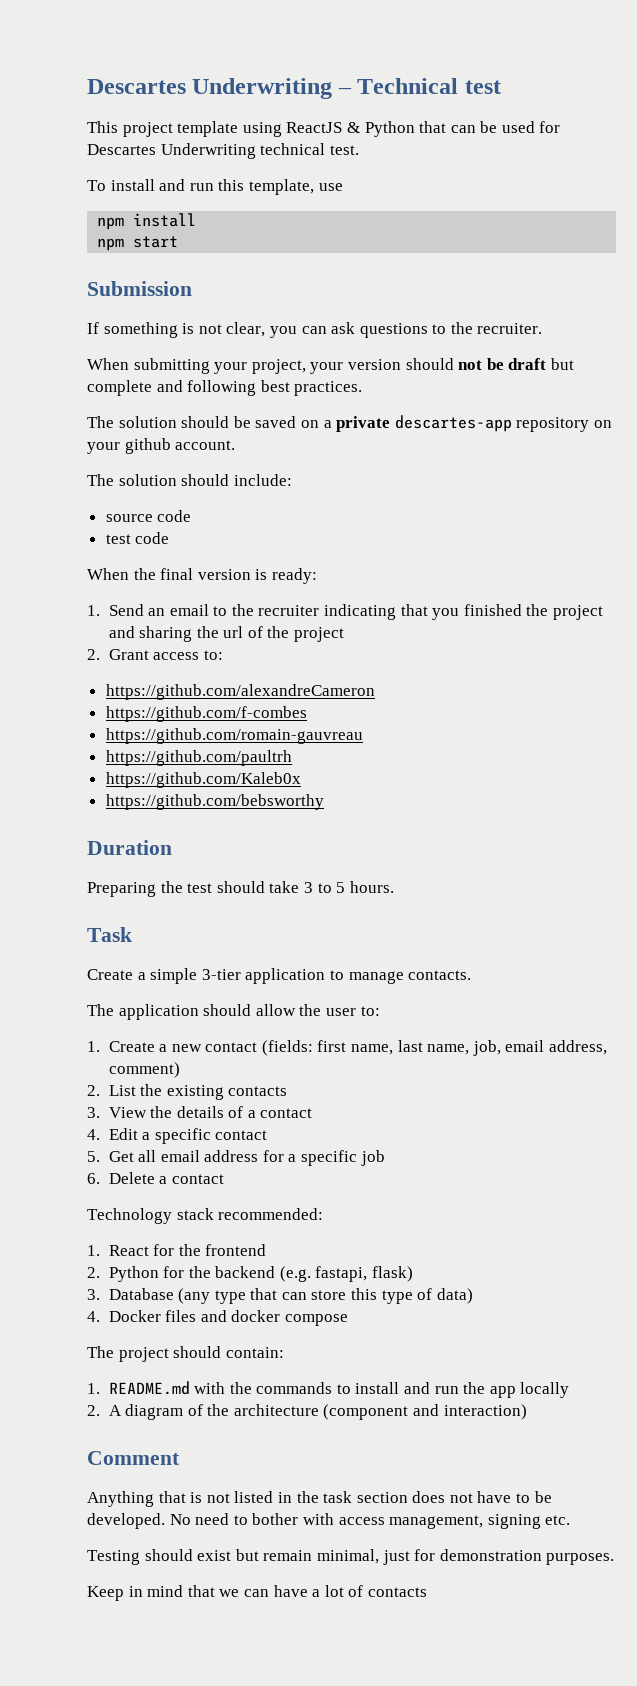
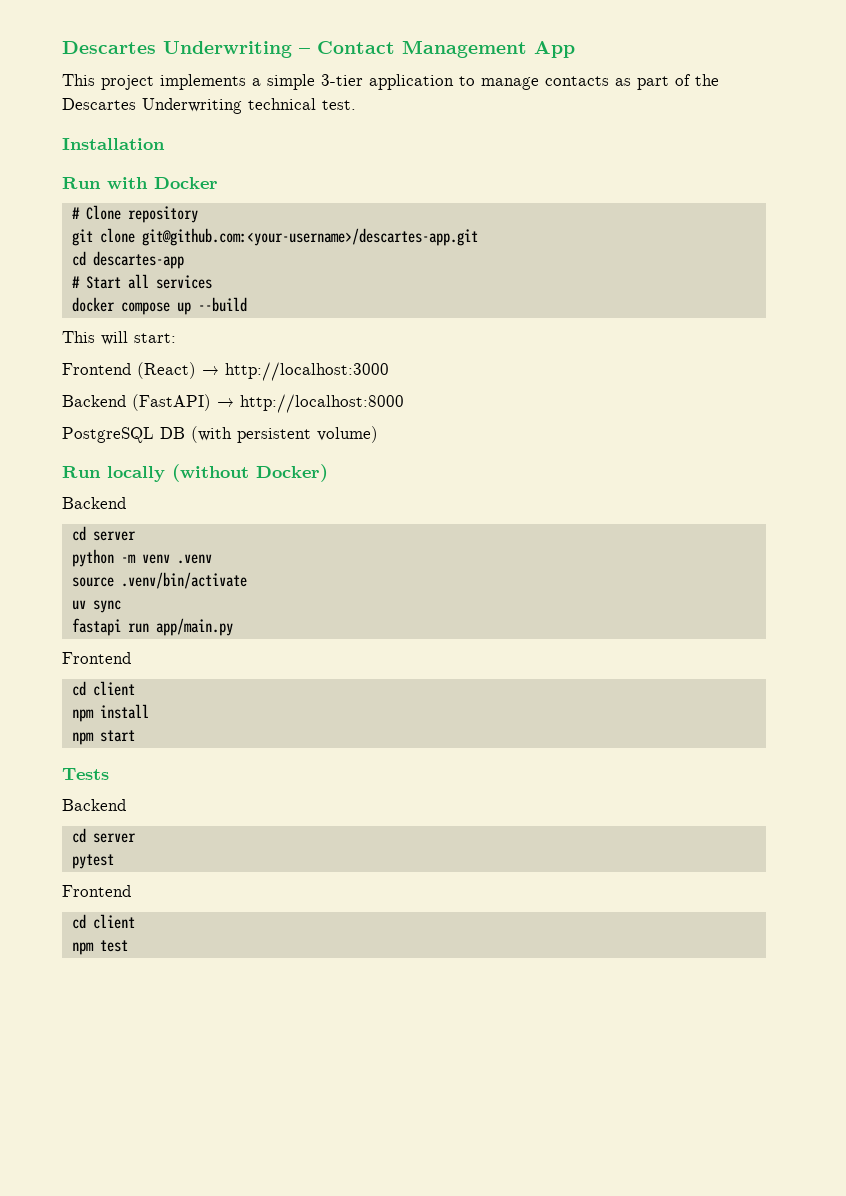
[357,78,501,94] Technical test -> [317,40,575,58] Contact Management App
[177,121,561,137] [87,143,359,159] [87,179,343,195] [97,213,197,230] [97,236,179,251] [87,281,192,296] [87,322,543,338] [87,358,574,374] [87,380,363,396] [87,415,612,432] [87,438,236,454] [87,474,292,486] [105,510,192,522] [105,532,170,544] [87,568,317,584] [87,604,603,620] [108,626,345,642] [87,649,223,660] [105,684,375,700] [105,706,307,722] [105,728,363,744] [105,750,292,766] [105,772,301,788] [105,794,324,810] [87,840,172,855] [87,881,394,897] [87,927,132,942] [87,968,472,984] [87,1004,380,1020] [87,1040,607,1056] [108,1062,180,1078] [87,1084,288,1100] [87,1106,313,1118] [87,1128,268,1144] [87,1150,385,1166] [87,1172,224,1184] [87,1208,324,1224] [87,1244,267,1256] [87,1266,414,1282] [87,1288,473,1304] [87,1310,348,1326] [87,1346,284,1362] [87,1381,570,1398] [87,1404,527,1420] [87,1451,180,1465] [87,1491,552,1507] [87,1513,571,1529] [87,1549,615,1565] [87,1585,427,1601] template using ReactJS & Python that can be used for Descartes Underwriting technical test. // To install and run this template, use // npm install // npm start // Submission // If something is not clear, you can ask questions to the recruiter. // When submitting your project, your version should not be draft but complete and following best practices. // The solution should be saved on a private descartes-app repository on your github account. // The solution should include: // source code // test code // When the final version is ready: // 1. Send an email to the recruiter indicating that you finished the project and sharing the url of the project // 2. Grant access to: // https://github.com/alexandreCameron // https://github.com/f-combes // https://github.com/romain-gauvreau // https://github.com/paultrh // https://github.com/Kaleb0x // https://github.com/bebsworthy // Duration // Preparing the test should take 3 to 5 hours. // Task // Create a simple 3-tier application to manage contacts. // The application should allow the user to: // 1. Create a new contact (fields: first name, last name, job, email address, comment) // 2. List the existing contacts // 3. View the details of a contact // 4. Edit a specific contact // 5. Get all email address for a specific job // 6. Delete a contact // Technology stack recommended: // 1. React for the frontend // 2. Python for the backend (e.g. fastapi, flask) // 3. Database (any type that can store this type of data) // 4. Docker files and docker compose // The project should contain: // 1. README.md with the commands to install and run the app locally // 2. A diagram of the architecture (component and interaction) // Comment // Anything that is not listed in the task section does not have to be developed. No need to bother with access management, signing etc. // Testing should exist but remain minimal, just for demonstration purposes. // Keep in mind that we can have a lot of contacts -> [160,74,719,90] [62,98,356,114] [62,138,165,150] [62,177,218,189] [71,205,198,223] [71,228,478,246] [71,251,184,269] [71,274,212,289] [71,297,247,315] [62,331,176,345] [62,362,389,381] [62,394,404,413] [62,426,378,443] [62,464,328,482] [62,497,126,509] [71,526,136,541] [71,549,212,567] [71,572,247,589] [71,600,121,613] [71,618,233,636] [62,652,131,664] [71,681,135,696] [71,704,149,722] [71,730,135,745] [62,768,109,780] [62,799,126,811] [71,828,136,843] [71,854,114,869] [62,885,131,897] [71,914,135,929] [71,940,128,955] implements a simple 3-tier application to manage contacts as part of the Descartes Underwriting technical test. // Installation // Run with Docker // # Clone repository // git clone git@github.com:<your-username>/descartes-app.git // cd descartes-app // # Start all services // docker compose up --build // This will start: // Frontend (React) → http://localhost:3000 // Backend (FastAPI) → http://localhost:8000 // PostgreSQL DB (with persistent volume) // Run locally (without Docker) // Backend // cd server // python -m venv .venv // source .venv/bin/activate // uv sync // fastapi run app/main.py // Frontend // cd client // npm install // npm start // Tests // Backend // cd server // pytest // Frontend // cd client // npm test

